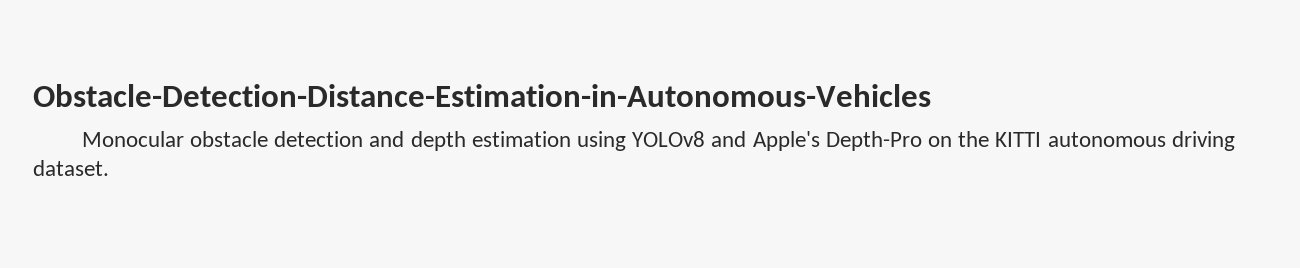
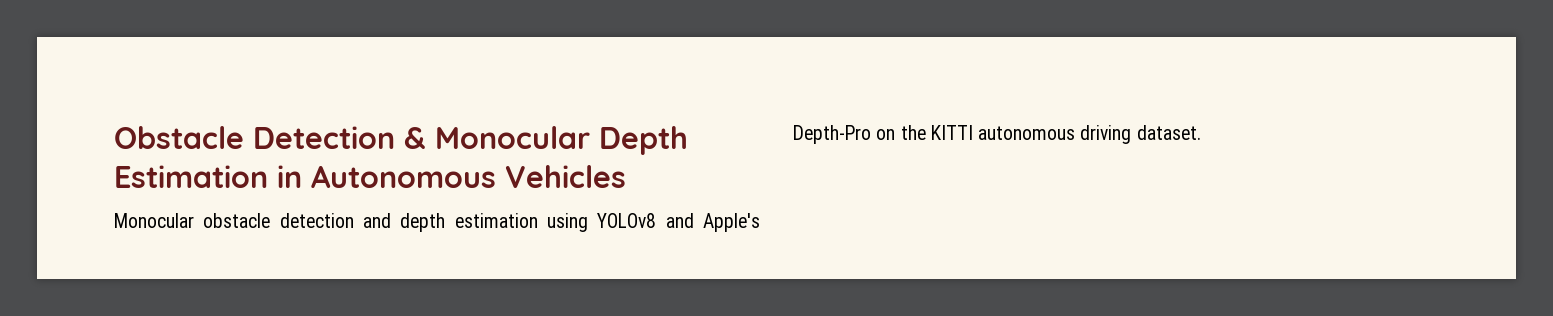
[33,84,931,107] Obstacle-Detection-Distance-Estimation-in-Autonomous-Vehicles -> [114,126,688,155] [114,165,626,188] Obstacle Detection & Monocular Depth Estimation in Autonomous Vehicles

